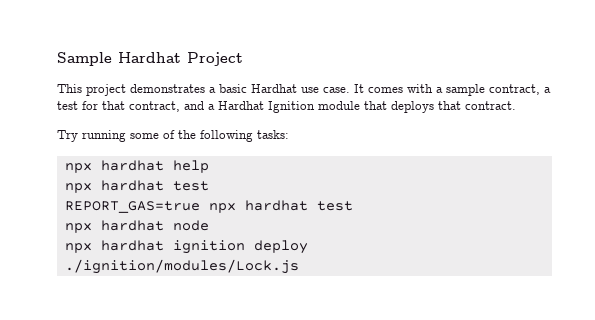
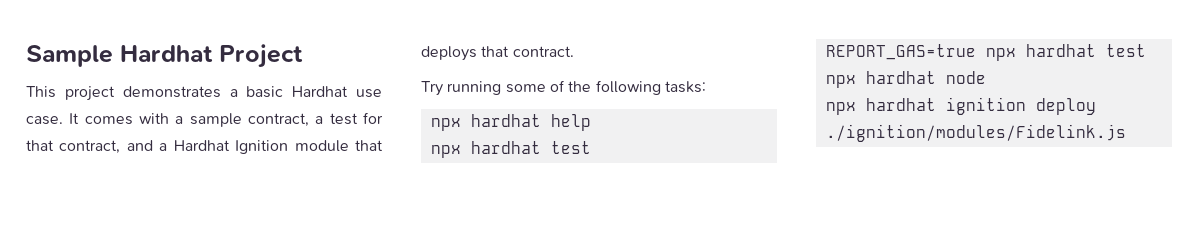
[64,259,299,274] ./ignition/modules/Lock.js -> [825,124,1126,142] ./ignition/modules/Fidelink.js

